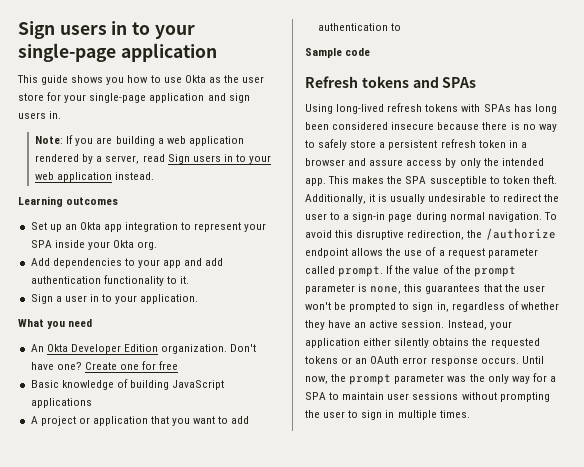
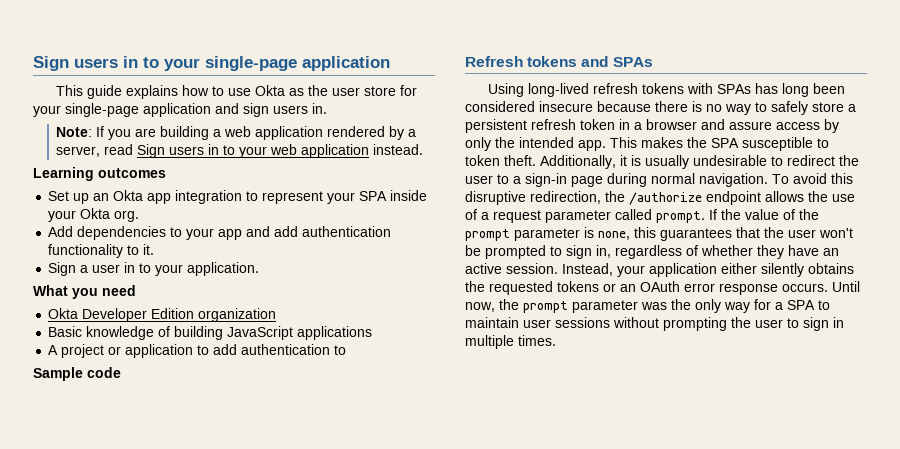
[71,75,125,85] shows you -> [125,85,178,99] explains
[30,344,44,352] An -> (136, 290) none
[161,344,257,354] [30,361,179,370] organization. Don't have one? Create one for free -> [198,308,277,322] organization
[151,416,216,426] that you want -> (194, 351) none

